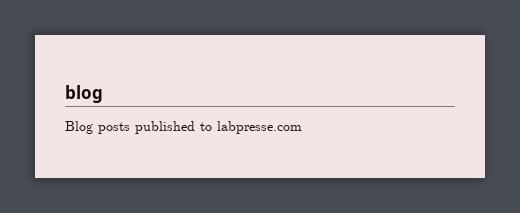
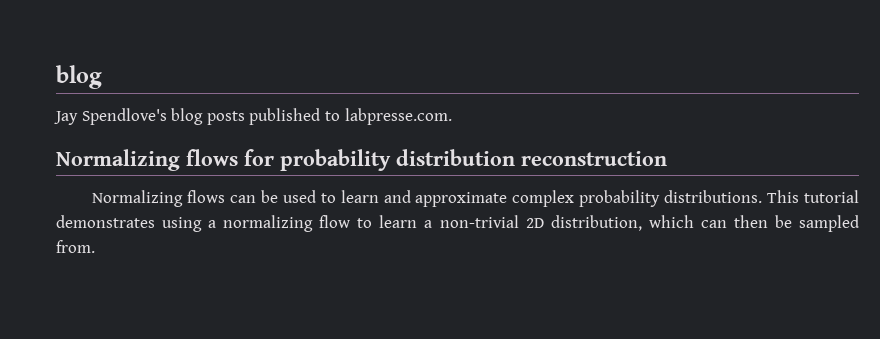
[65,121,302,134] Blog posts published to labpresse.com -> [54,108,452,125] [56,149,667,171] [92,190,860,207] [56,215,860,232] [56,240,95,253] Jay Spendlove's blog posts published to labpresse.com. // Normalizing flows for probability distribution reconstruction // Normalizing flows can be used to learn and approximate complex probability distributions. This tutorial demonstrates using a normalizing flow to learn a non-trivial 2D distribution, which can then be sampled from.

